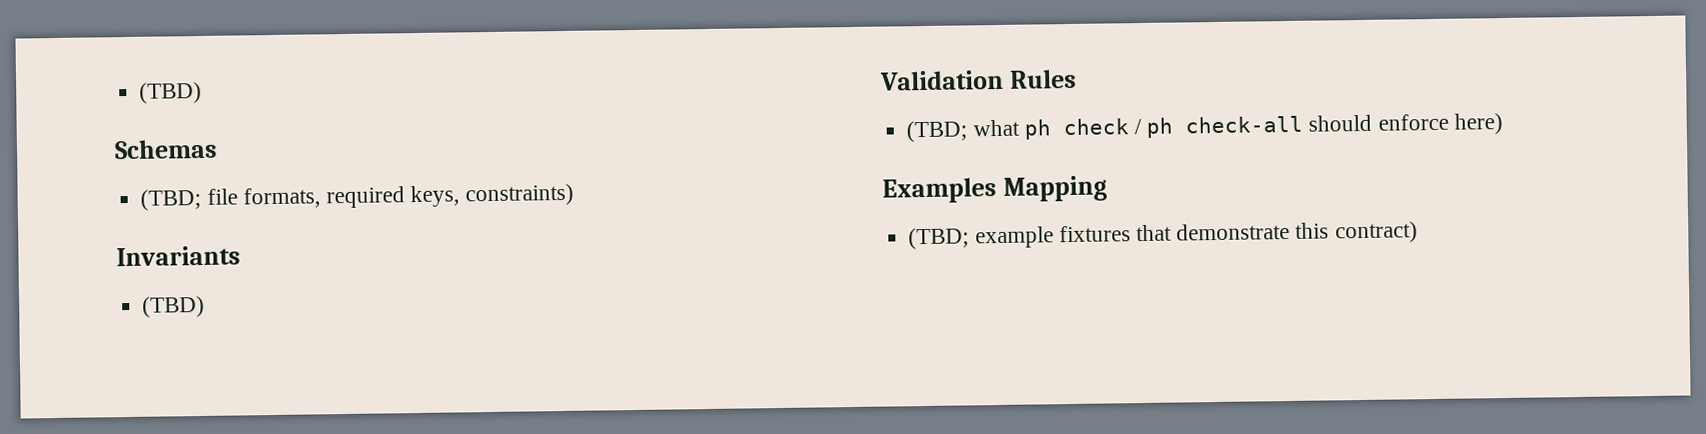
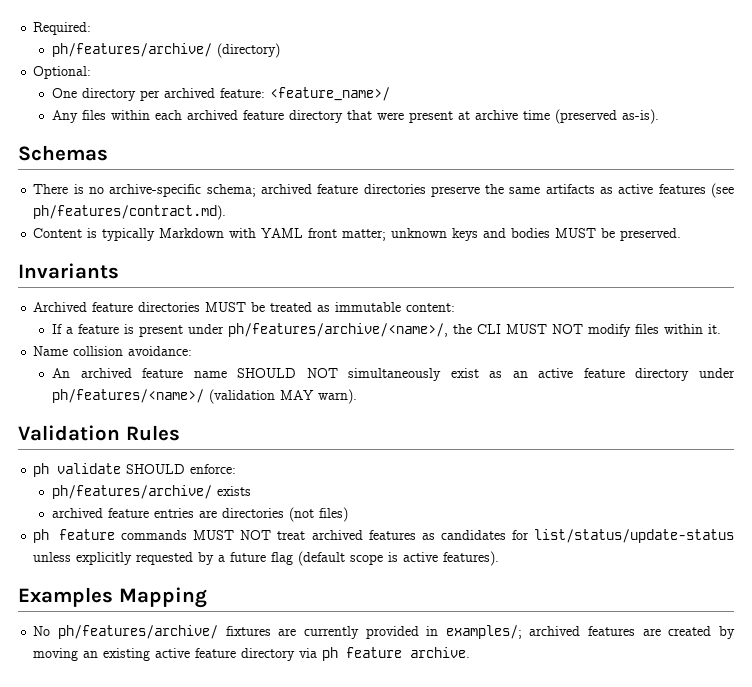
[139,81,203,104] [114,138,218,160] [140,183,575,211] [116,245,241,267] [142,295,206,318] [879,68,1077,91] [906,113,1503,143] [882,175,1107,204] [908,221,1418,250] (TBD) // Schemas // (TBD; file formats, required keys, constraints) // Invariants // (TBD) // Validation Rules // (TBD; what ph check / ph check-all should enforce here) // Examples Mapping // (TBD; example fixtures that demonstrate this contract) -> [33,22,92,35] [52,43,281,58] [33,66,92,79] [52,87,391,101] [52,109,660,124] [18,145,108,161] [33,183,734,198] [33,205,227,220] [33,228,682,241] [18,263,119,279] [33,302,456,312] [52,323,722,337] [33,346,193,356] [52,368,735,381] [52,389,358,404] [18,425,180,441] [33,463,237,477] [52,485,252,499] [52,507,349,522] [33,529,735,543] [33,551,500,566] [18,587,207,608] [33,625,735,639] [33,647,471,661] Required: // ph/features/archive/ (directory) // Optional: // One directory per archived feature: <feature_name>/ // Any files within each archived feature directory that were present at archive time (preserved as-is). // Schemas // There is no archive-specific schema; archived feature directories preserve the same artifacts as active features (see ph/features/contract.md). // Content is typically Markdown with YAML front matter; unknown keys and bodies MUST be preserved. // Invariants // Archived feature directories MUST be treated as immutable content: // If a feature is present under ph/features/archive/<name>/, the CLI MUST NOT modify files within it. // Name collision avoidance: // An archived feature name SHOULD NOT simultaneously exist as an active feature directory under ph/features/<name>/ (validation MAY warn). // Validation Rules // ph validate SHOULD enforce: // ph/features/archive/ exists // archived feature entries are directories (not files) // ph feature commands MUST NOT treat archived features as candidates for list/status/update-status unless explicitly requested by a future flag (default scope is active features). // Examples Mapping // No ph/features/archive/ fixtures are currently provided in examples/; archived features are created by moving an existing active feature directory via ph feature archive.

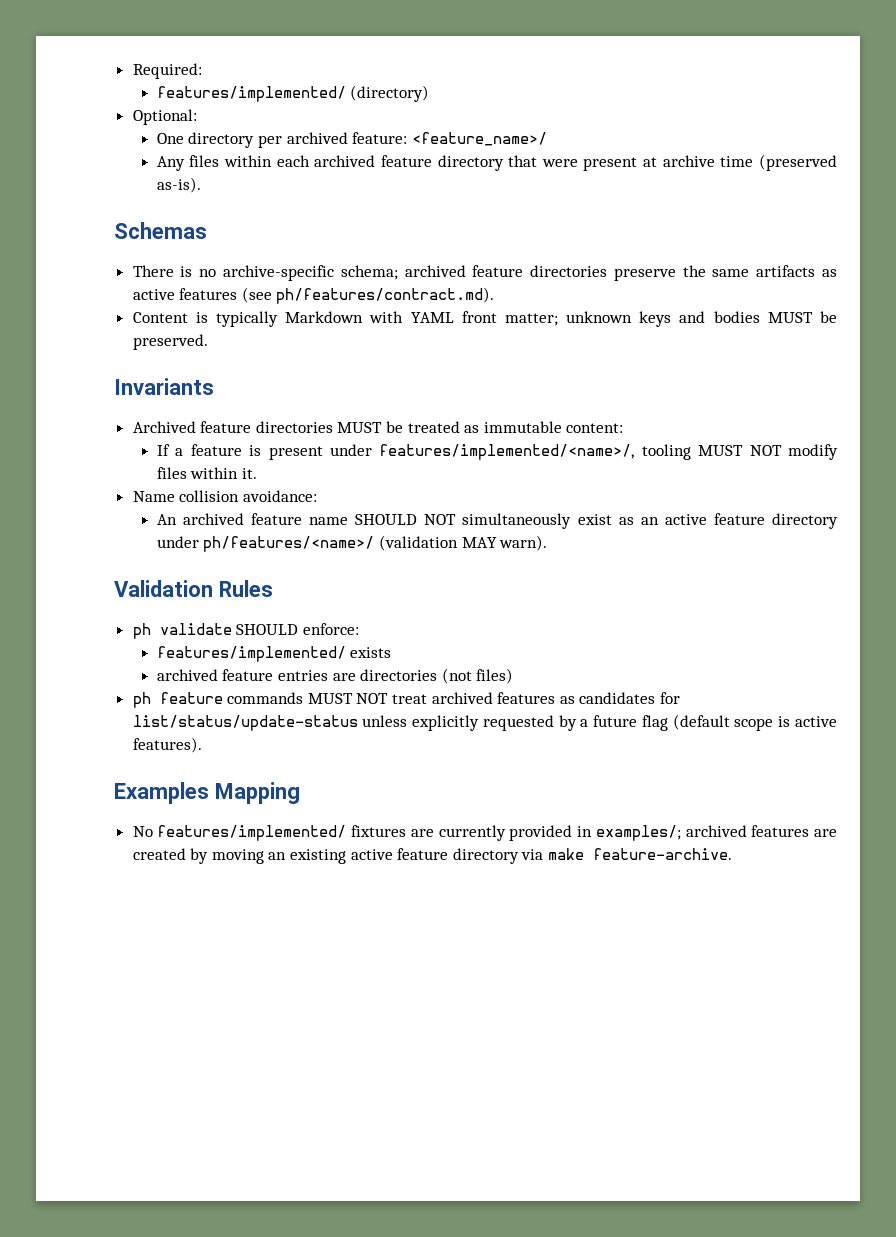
[52,43,213,57] ph/features/archive/ -> [156,86,346,102] features/implemented/
[228,323,502,337] ph/features/archive/<name>/, the CLI -> [379,444,691,460] features/implemented/<name>/, tooling
[52,485,213,499] ph/features/archive/ -> [156,646,346,662] features/implemented/
[58,625,219,639] ph/features/archive/ -> [157,825,347,841] features/implemented/
[322,647,471,661] ph feature archive. -> [548,848,733,860] make feature-archive.

